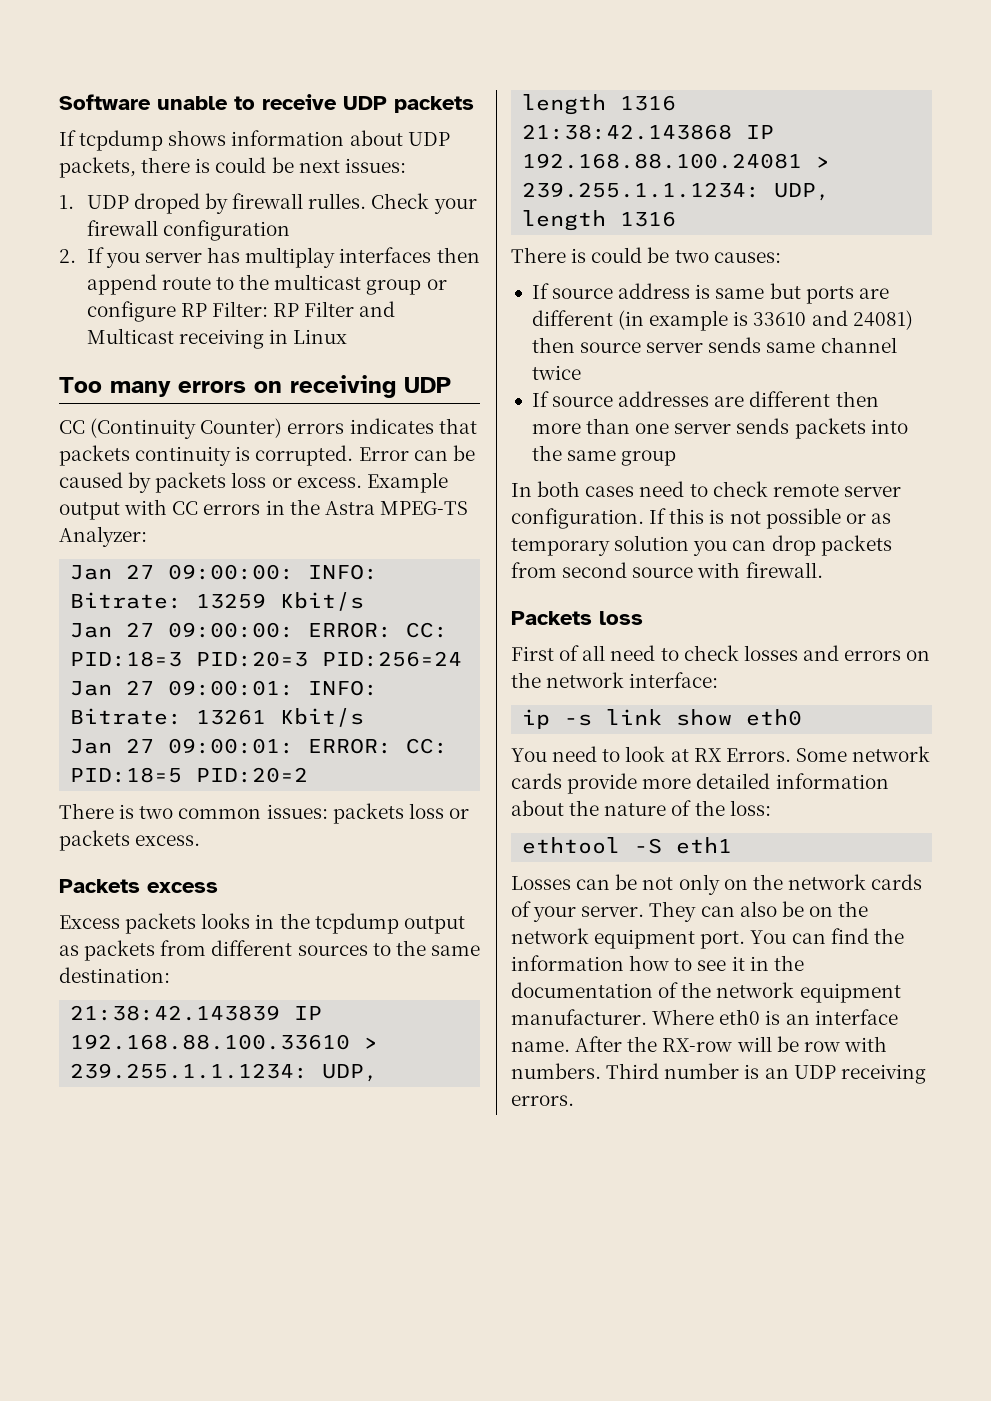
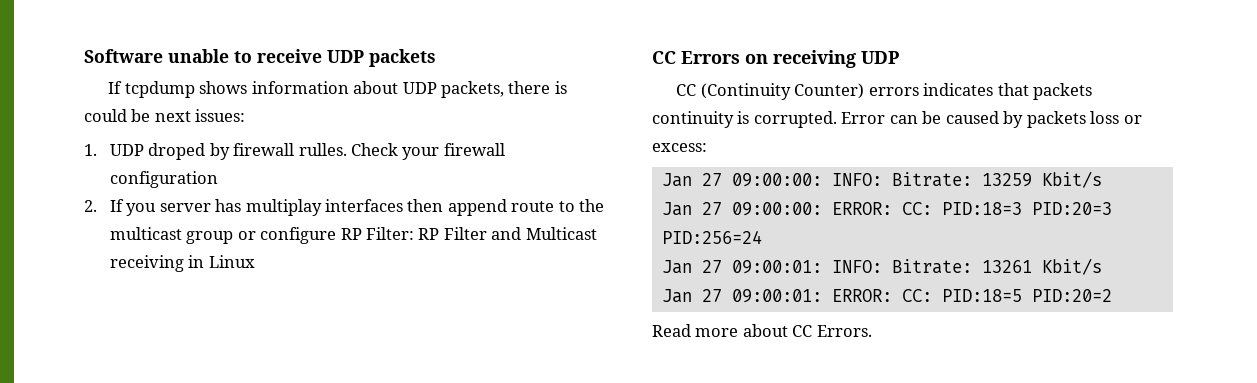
[59,377,246,397] Too many errors -> [652,51,740,64] CC Errors
[296,472,448,493] [59,499,468,520] [59,526,147,547] excess. Example output with CC errors in the Astra MPEG-TS Analyzer: -> [652,143,707,152] excess:
[59,803,469,824] [59,830,201,851] [59,879,218,893] [59,913,465,934] [59,940,480,961] [59,967,170,983] [70,1005,323,1021] [70,1034,379,1050] [70,1063,379,1082] [522,94,677,115] [522,124,775,140] [522,153,831,169] [522,182,831,201] [522,210,677,231] [511,247,781,263] [531,283,889,304] [531,310,913,331] [531,337,897,353] [531,365,581,380] [531,391,879,407] [531,418,908,439] [531,445,677,466] [511,481,901,497] [511,508,891,529] [511,535,892,556] [511,562,823,578] [511,611,643,625] [511,645,931,661] [511,672,719,688] [522,709,803,729] [511,746,931,762] [511,773,889,794] [511,800,771,816] [522,837,733,854] [511,874,923,895] [511,901,869,922] [511,928,904,949] [511,955,804,971] [511,982,901,1003] [511,1009,898,1025] [511,1036,887,1052] [511,1063,926,1084] [511,1095,574,1106] There is two common issues: packets loss or packets excess. // Packets excess // Excess packets looks in the tcpdump output as packets from different sources to the same destination: // 21:38:42.143839 IP 192.168.88.100.33610 > 239.255.1.1.1234: UDP, length 1316 // 21:38:42.143868 IP 192.168.88.100.24081 > 239.255.1.1.1234: UDP, length 1316 // There is could be two causes: // If source address is same but ports are different (in example is 33610 and 24081) then source server sends same channel twice // If source addresses are different then more than one server sends packets into the same group // In both cases need to check remote server configuration. If this is not possible or as temporary solution you can drop packets from second source with firewall. // Packets loss // First of all need to check losses and errors on the network interface: // ip -s link show eth0 // You need to look at RX Errors. Some network cards provide more detailed information about the nature of the loss: // ethtool -S eth1 // Losses can be not only on the network cards of your server. They can also be on the network equipment port. You can find the information how to see it in the documentation of the network equipment manufacturer. Where eth0 is an interface name. After the RX-row will be row with numbers. Third number is an UDP receiving errors. -> [652,324,872,337] Read more about CC Errors.

